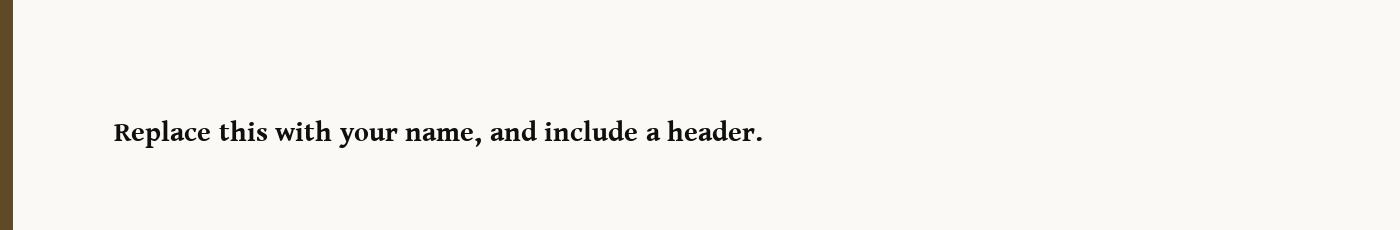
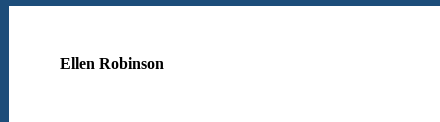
[114,120,764,148] Replace this with your name, and include a header. -> [60,57,165,69] Ellen Robinson

